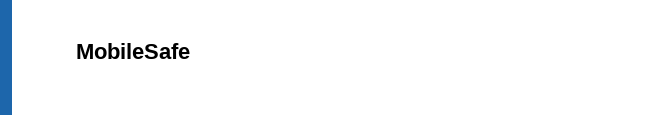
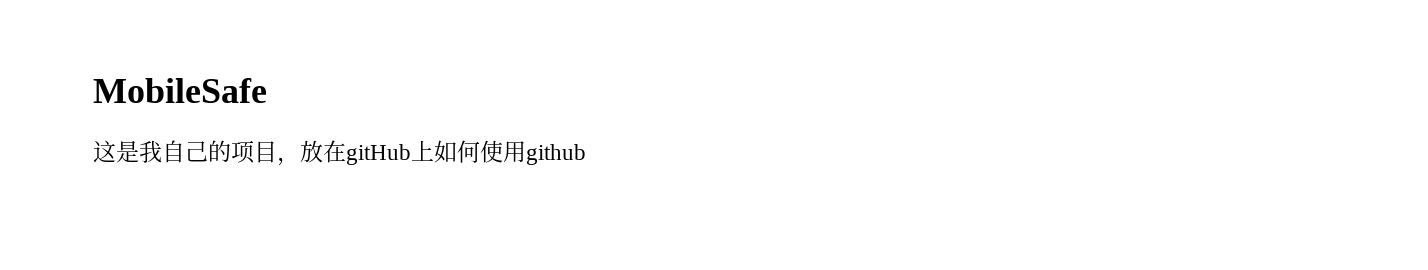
(190, 51) none -> [93,140,586,166] // 这是我自己的项目，放在gitHub上如何使用github

